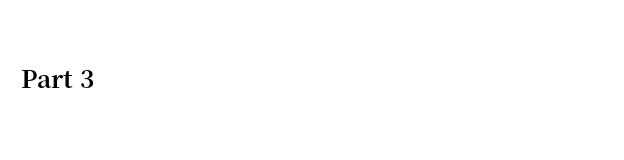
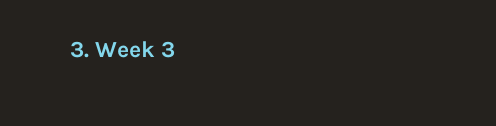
[21,70,73,88] Part -> [70,41,156,58] 3. Week

